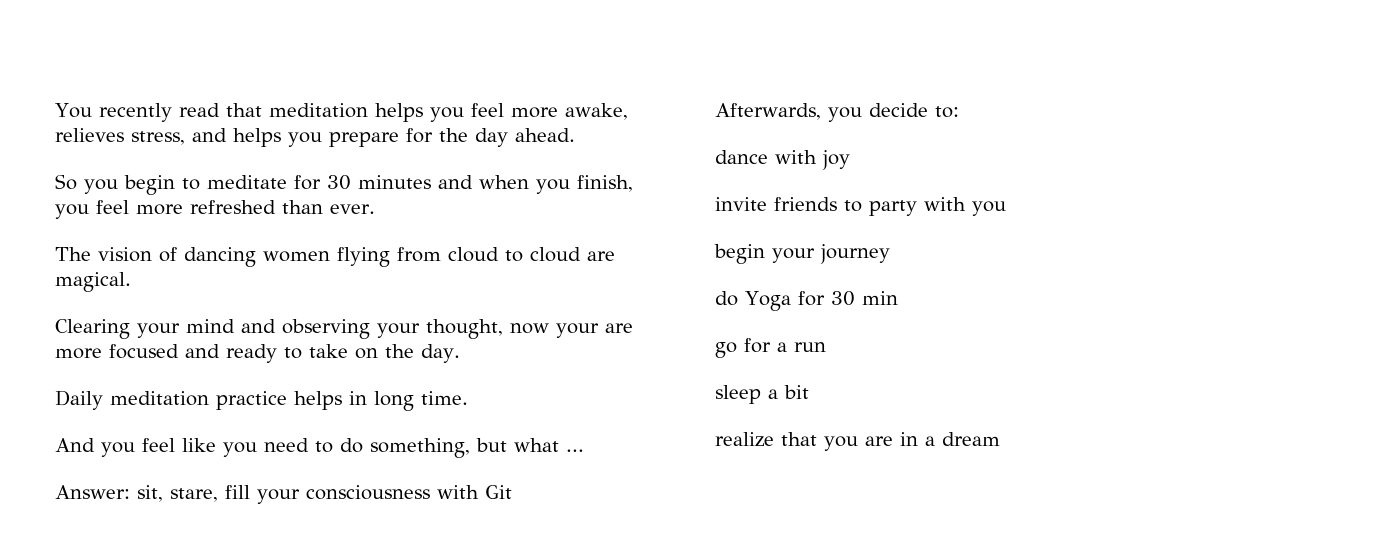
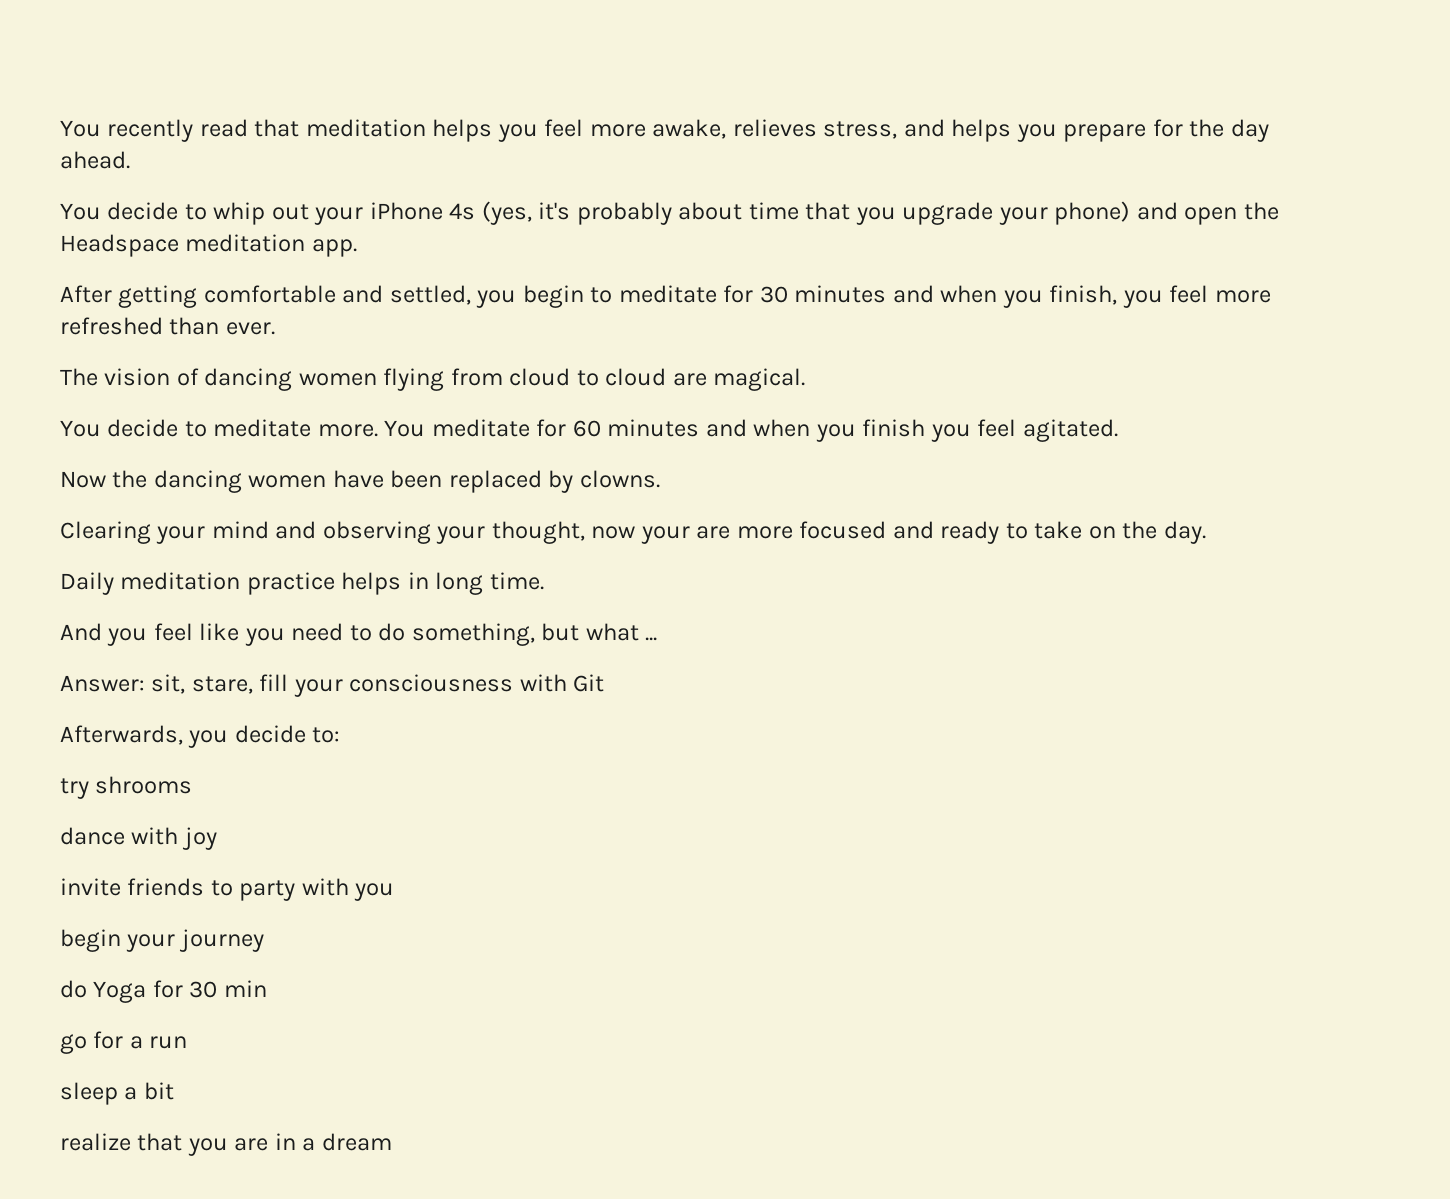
[55,174,77,190] So -> [60,201,1279,225] [60,234,357,257] [60,285,471,308] You decide to whip out your iPhone 4s (yes, it's probably about time that you upgrade your phone) and open the Headspace meditation app. // After getting comfortable and settled,
(131, 282) none -> [60,419,1118,442] [60,470,660,493] // You decide to meditate more. You meditate for 60 minutes and when you finish you feel agitated. // Now the dancing women have been replaced by clowns.
(959, 112) none -> [60,776,193,799] // try shrooms

